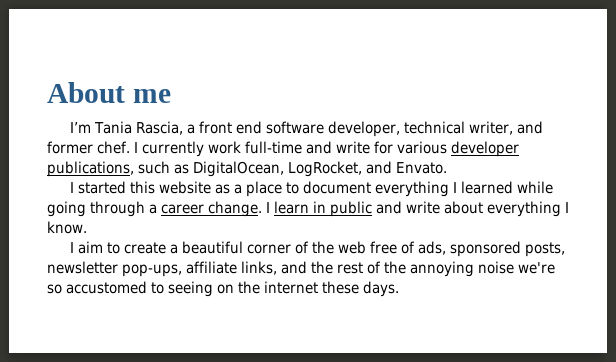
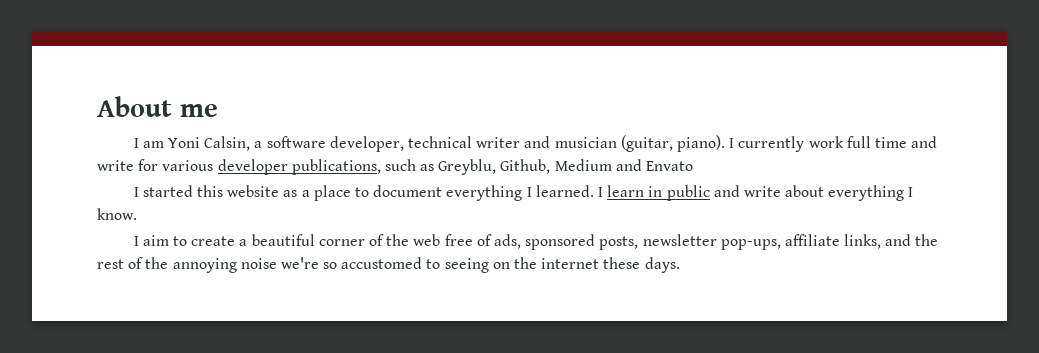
[69,121,543,137] [47,141,130,154] I’m Tania Rascia, a front end software developer, technical writer, and former chef. -> [133,135,725,152] I am Yoni Calsin, a software developer, technical writer and musician (guitar, piano).
[244,141,302,154] full-time -> [846,136,907,148] full time
[193,161,447,177] DigitalOcean, LogRocket, and Envato. -> [438,159,694,175] Greyblu, Github, Medium and Envato
[460,181,553,194] [47,201,262,217] learned while going through a career change. -> [535,185,594,197] learned.

